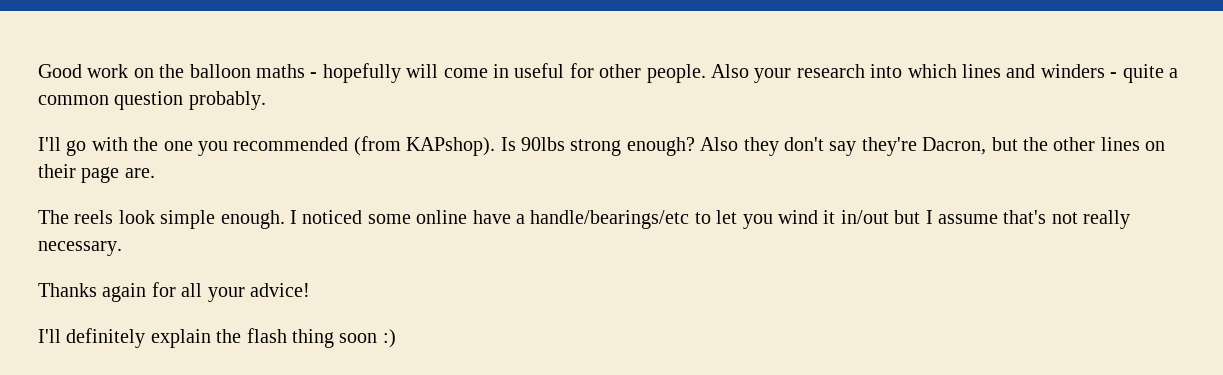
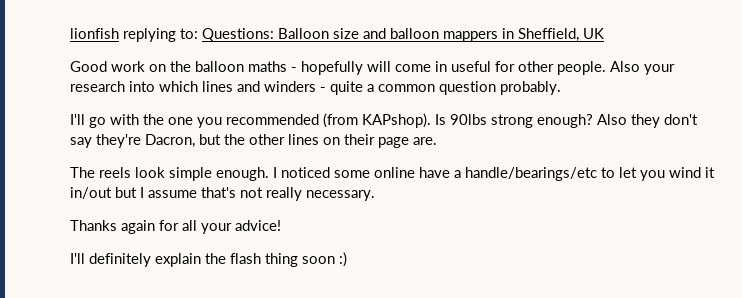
(38, 71) none -> [70,28,604,42] lionfish replying to: Questions: Balloon size and balloon mappers in Sheffield, UK //

